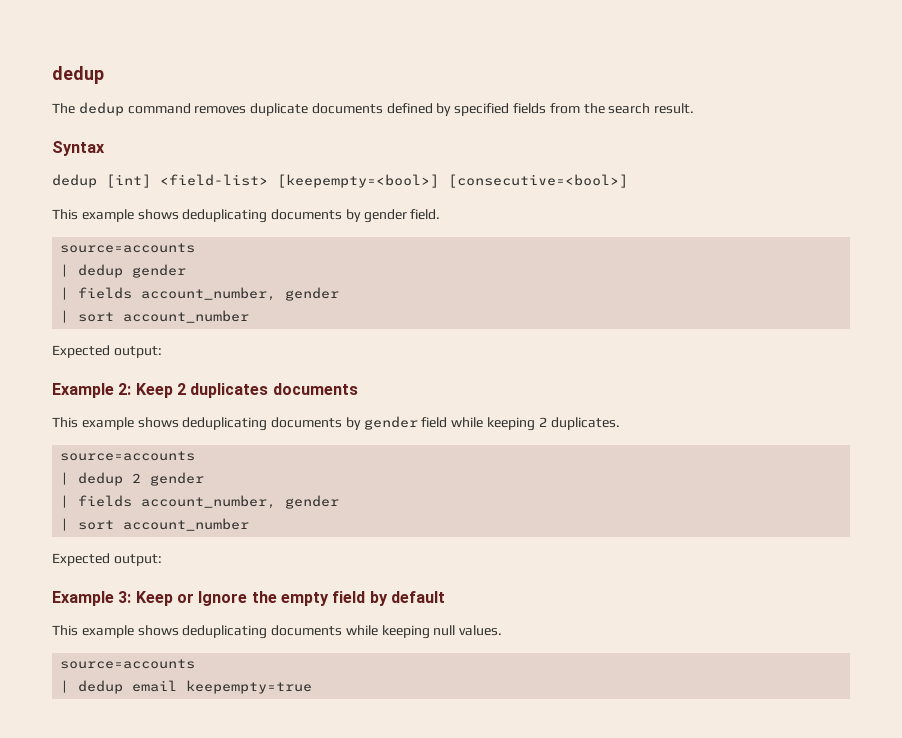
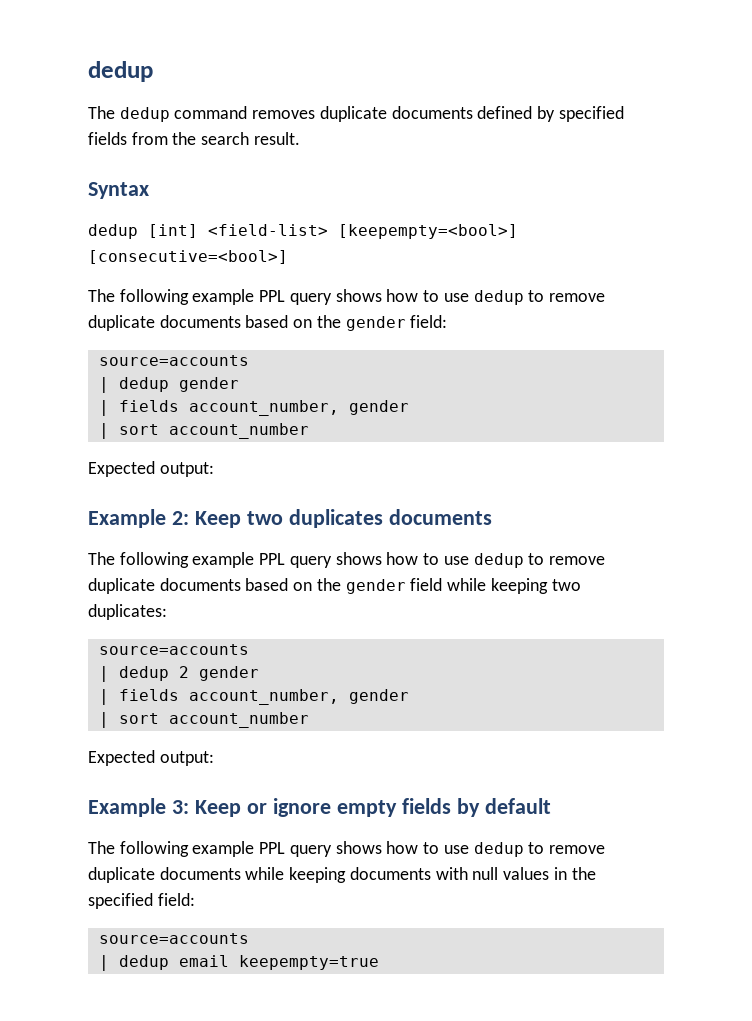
[52,209,441,223] This example shows deduplicating documents by gender field. -> [88,289,605,305] [88,315,448,331] The following example PPL query shows how to use dedup to remove duplicate documents based on the gender field:
[176,383,186,395] 2 -> [246,511,283,525] two
[52,417,361,431] This example shows deduplicating documents by -> [88,552,605,568] [88,578,341,594] The following example PPL query shows how to use dedup to remove duplicate documents based on the
[538,417,620,430] 2 duplicates. -> [551,579,581,591] [88,604,167,620] two duplicates:
[198,591,445,606] [52,625,503,639] Ignore the empty field by default // This example shows deduplicating documents while keeping null values. -> [272,798,551,817] [88,841,605,857] [88,867,596,883] [88,893,195,909] ignore empty fields by default // The following example PPL query shows how to use dedup to remove duplicate documents while keeping documents with null values in the specified field:

